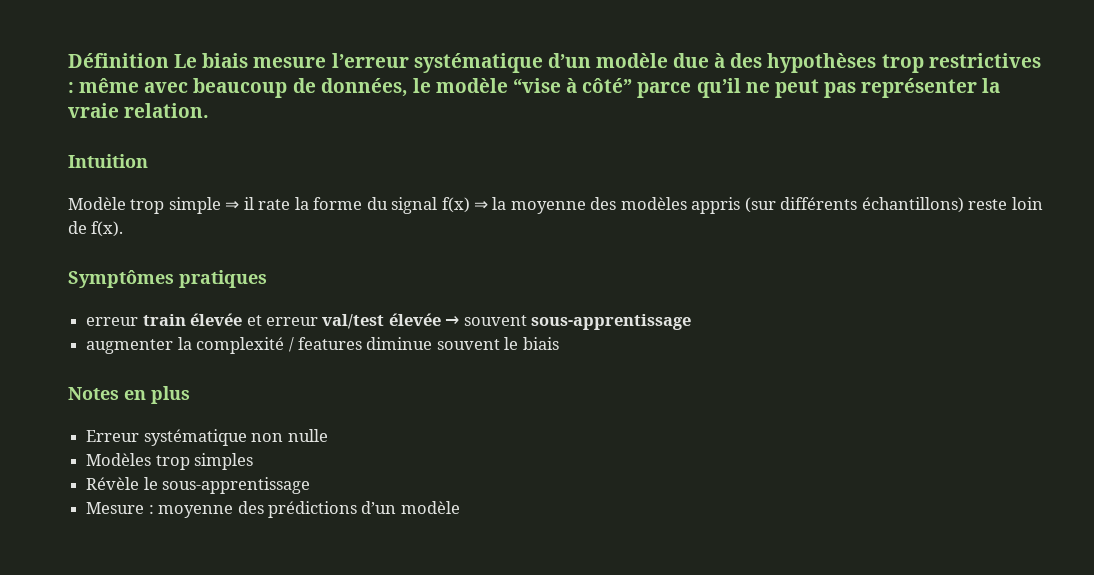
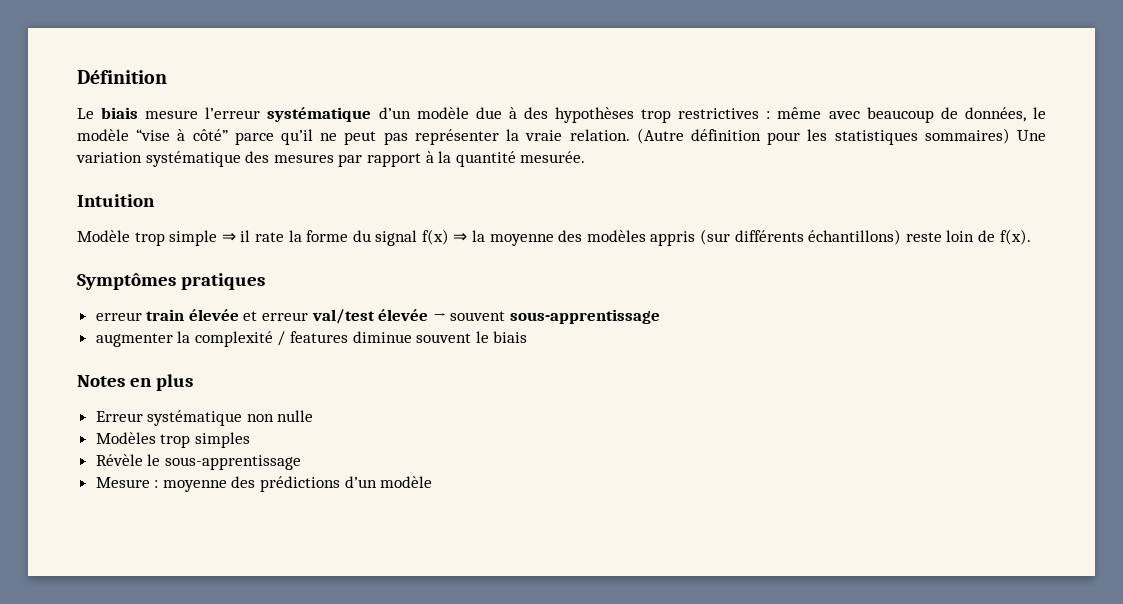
(169, 60) none -> (167, 77) //
(210, 110) none -> [636,128,1046,145] [76,151,586,167] (Autre définition pour les statistiques sommaires) Une variation systématique des mesures par rapport à la quantité mesurée.

